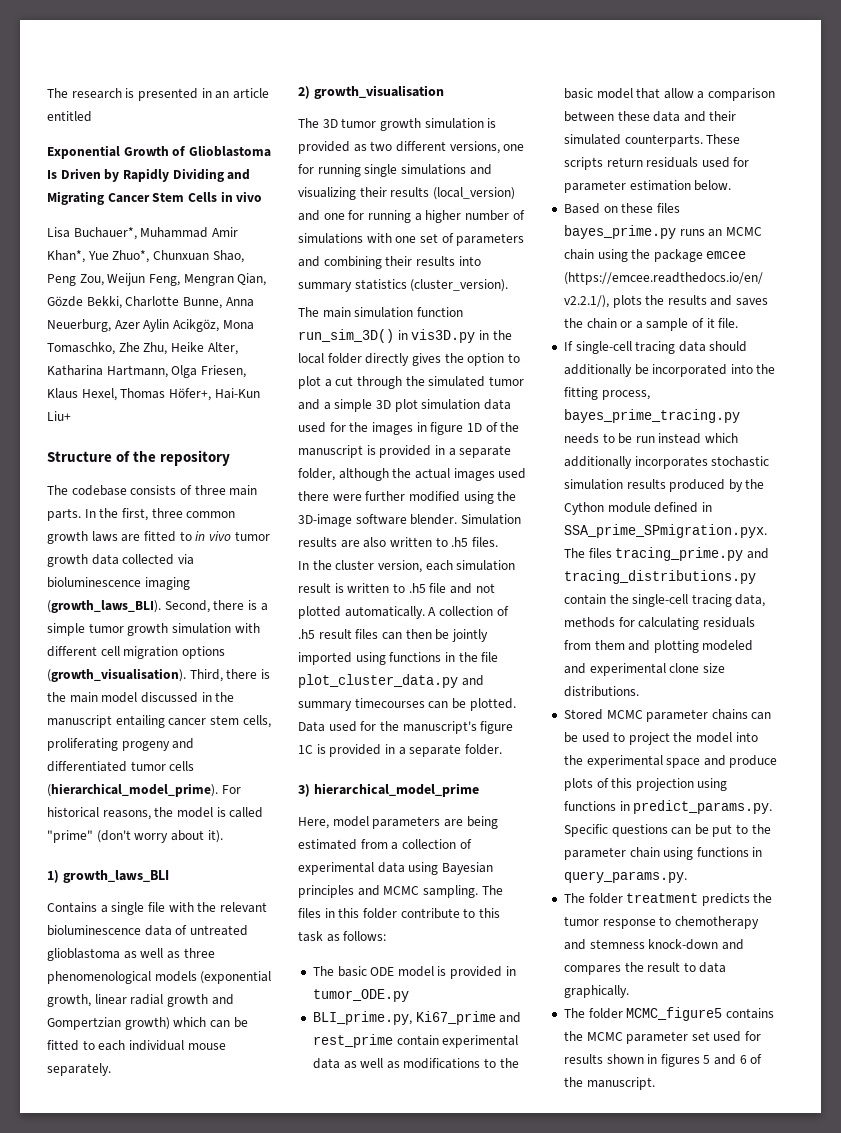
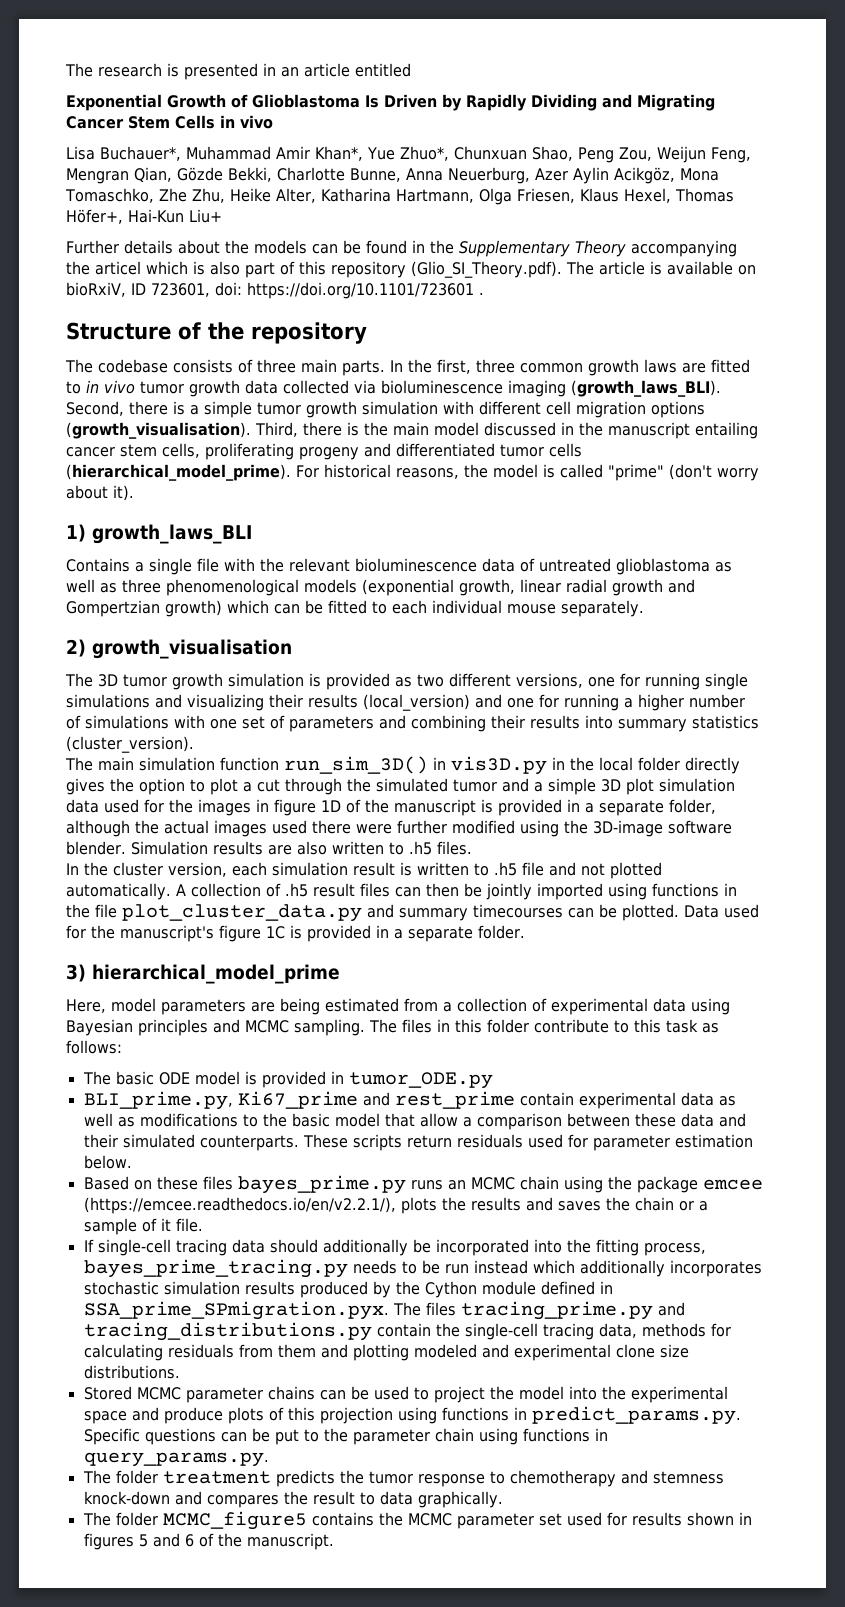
(71, 416) none -> [66,240,737,257] [66,261,756,278] [66,282,484,299] // Further details about the models can be found in the Supplementary Theory accompanying the articel which is also part of this repository (Glio_SI_Theory.pdf). The article is available on bioRxiV, ID 723601, doi: https://doi.org/10.1101/723601 .

